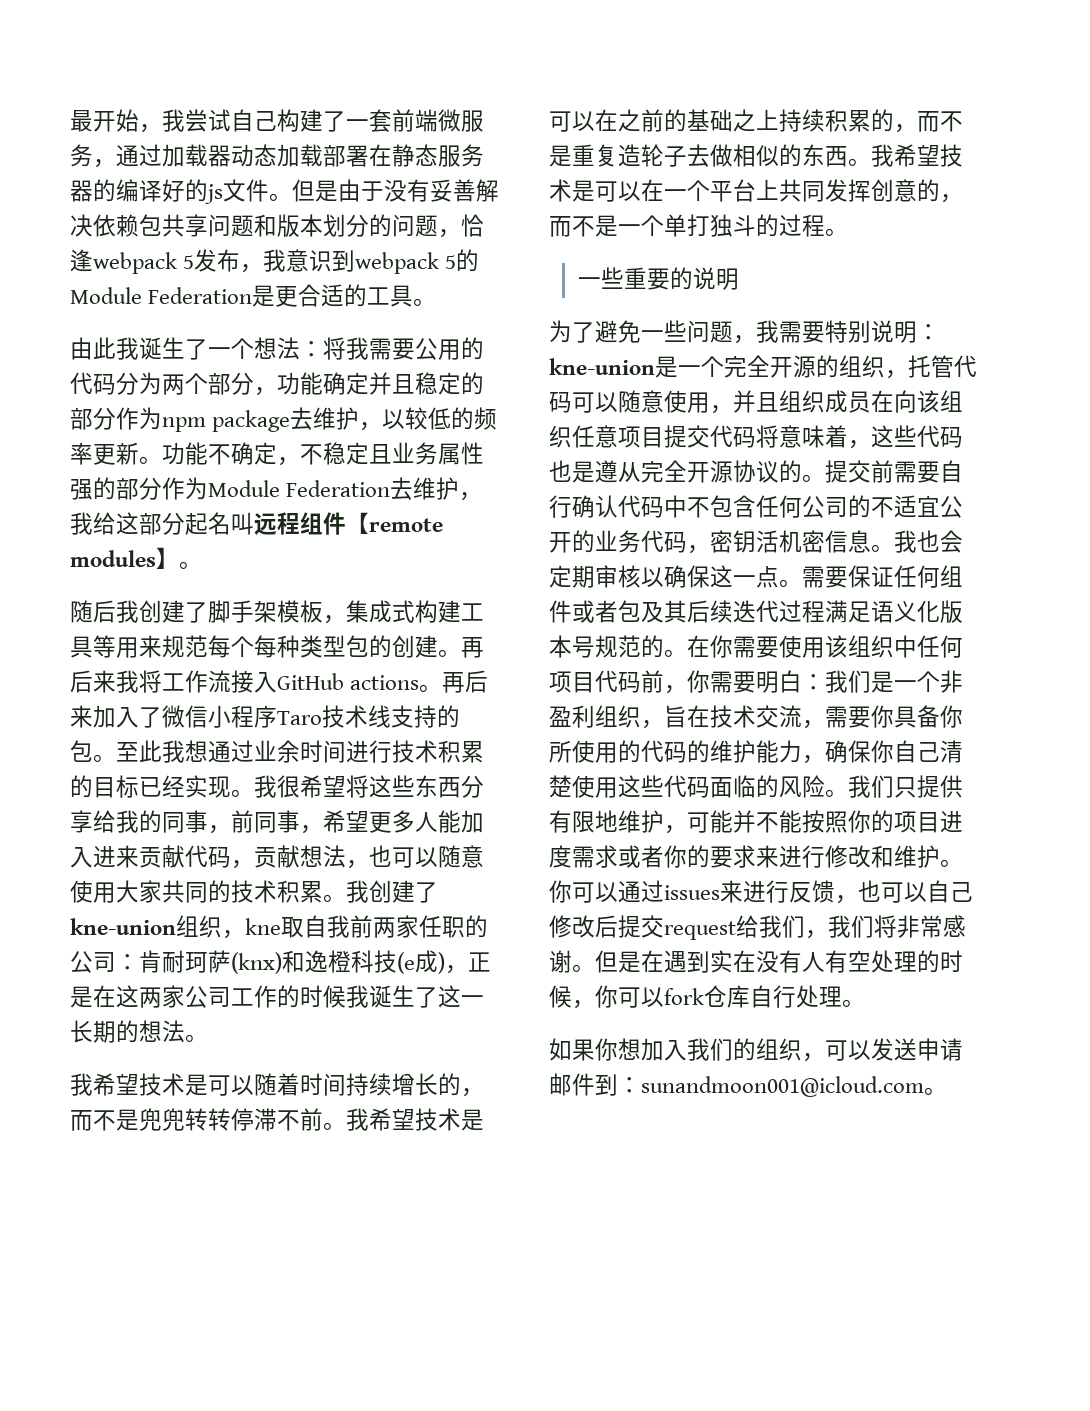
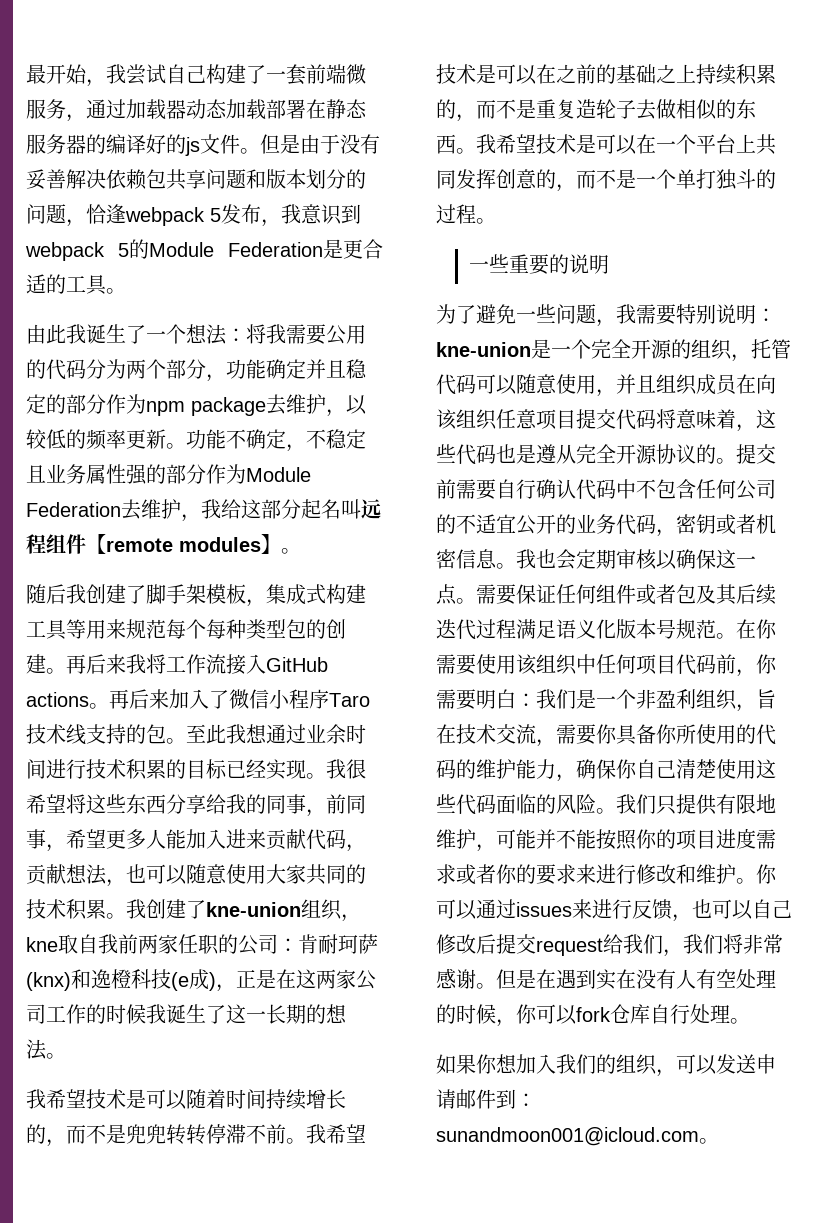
[756,530,779,553] 活 -> [716,514,756,535] 或者
[641,635,664,658] 的 -> (716, 629) none

